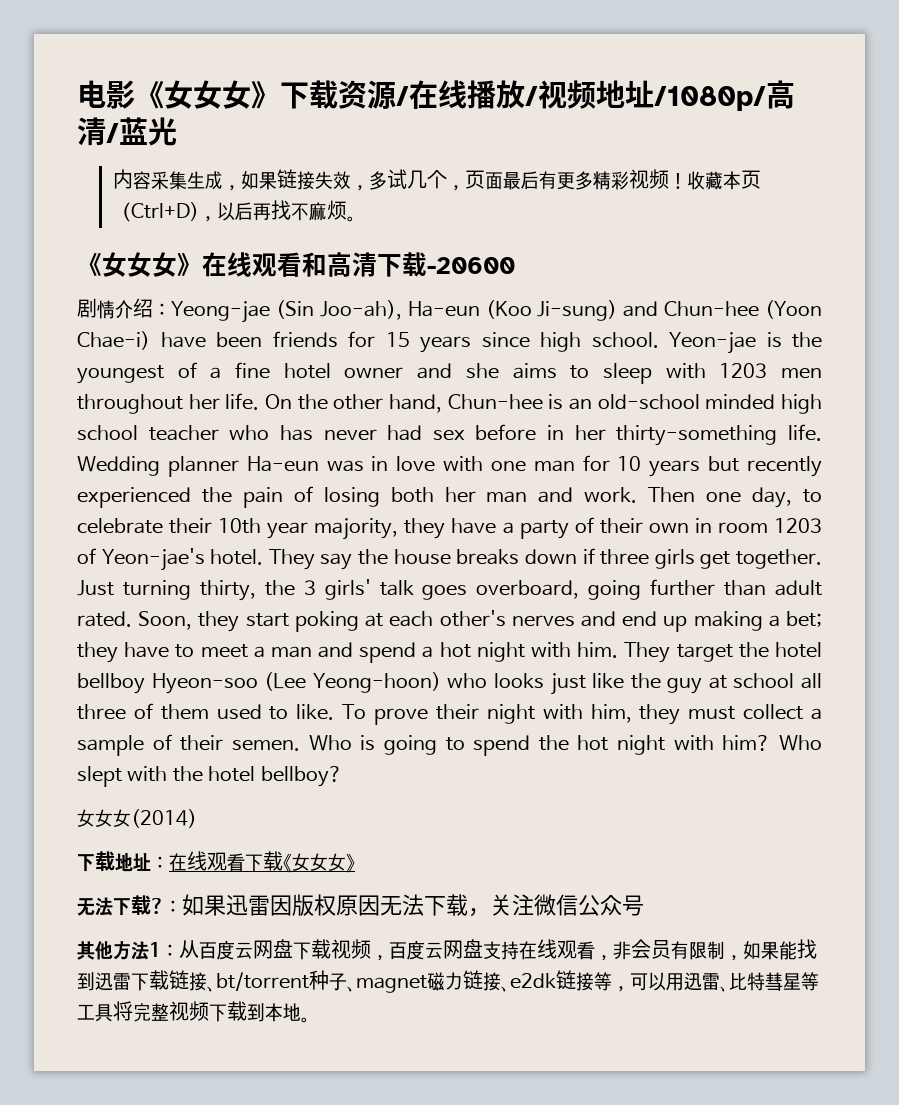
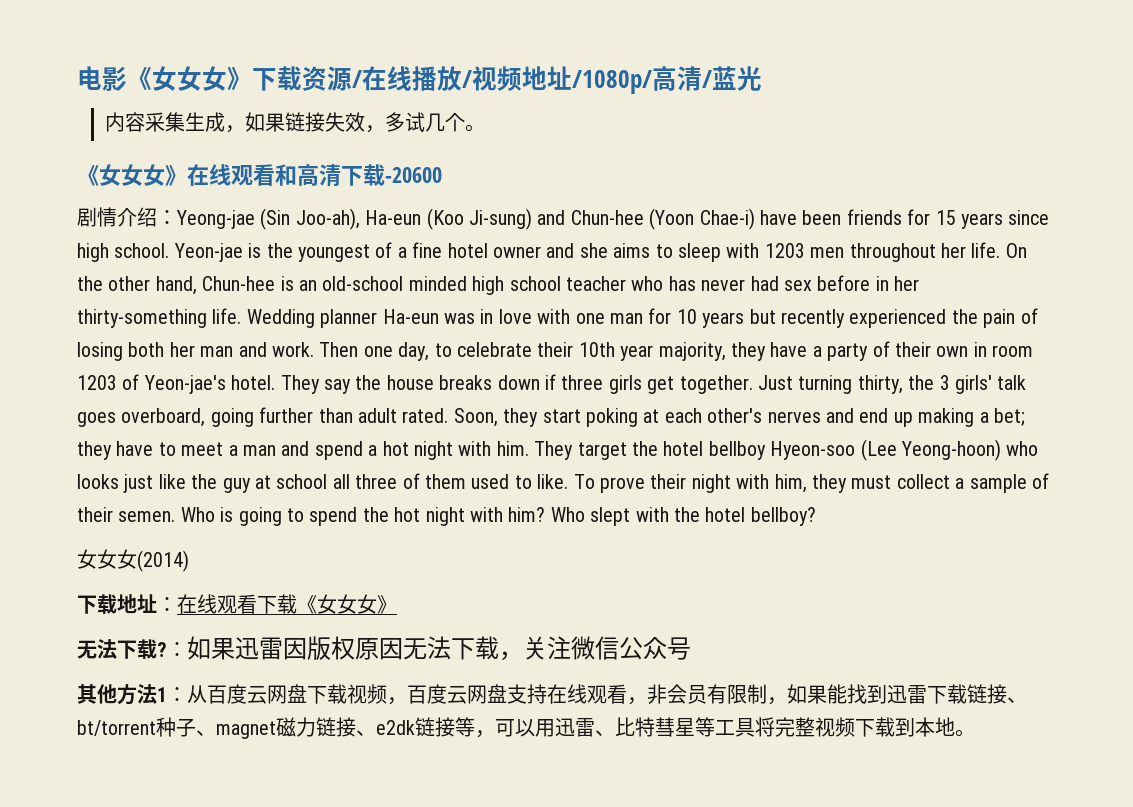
[446,169,761,191] [112,200,347,222] ，页面最后有更多精彩视频！收藏本页（Ctrl+D)，以后再找不麻烦 -> (465, 122) none

